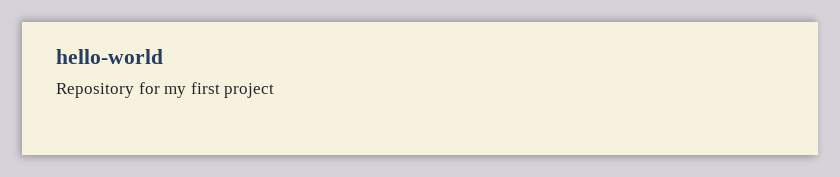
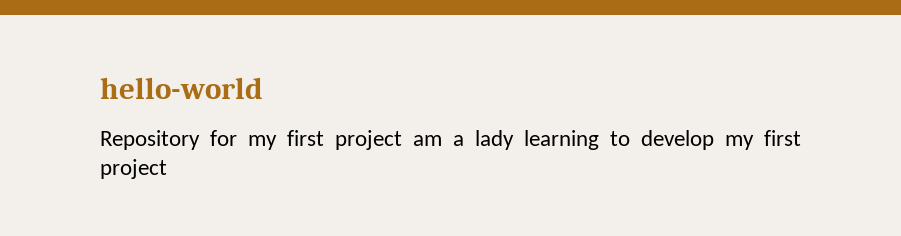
(275, 90) none -> [413,130,801,150] [100,159,167,179] am a lady learning to develop my first project

